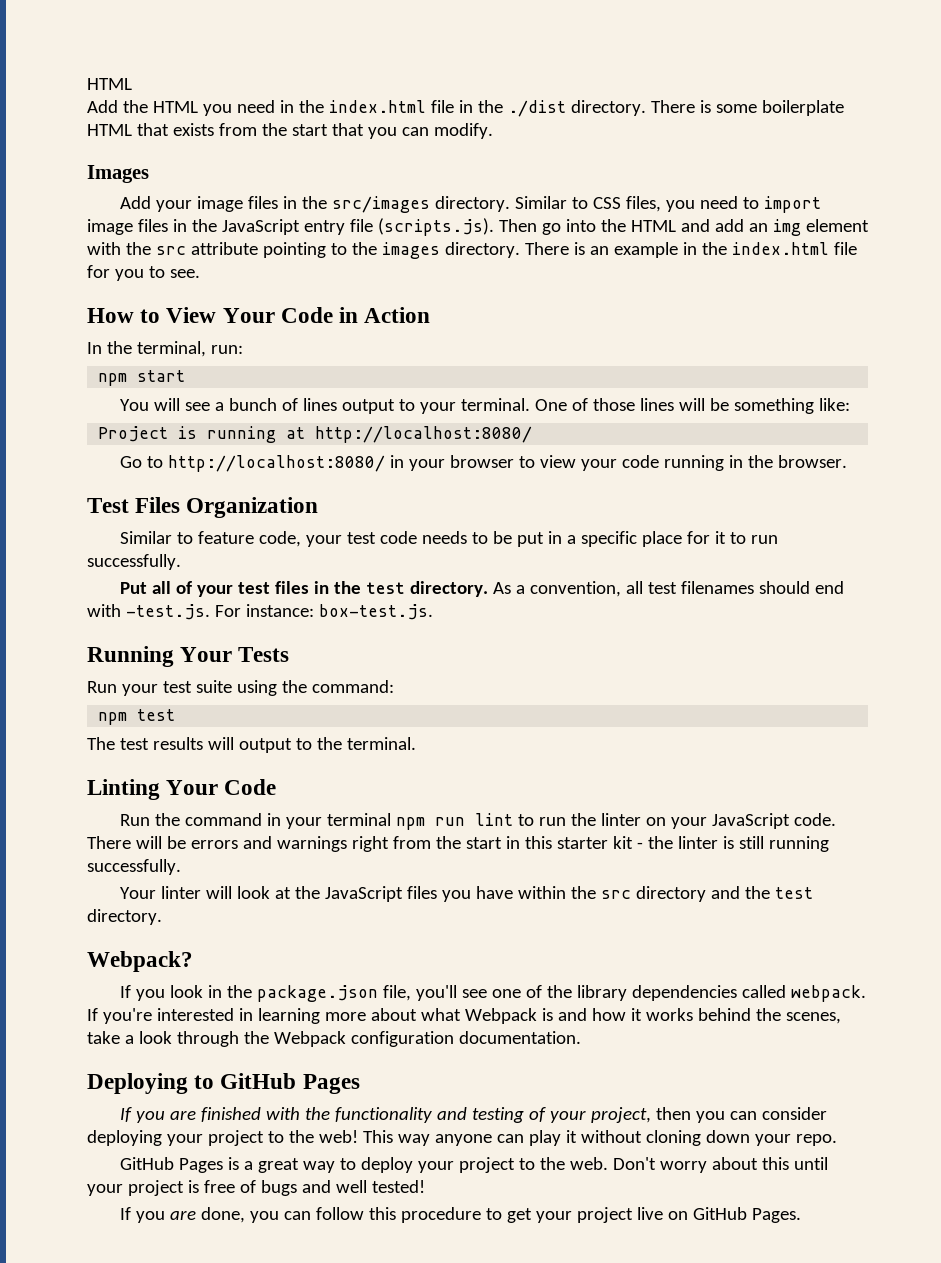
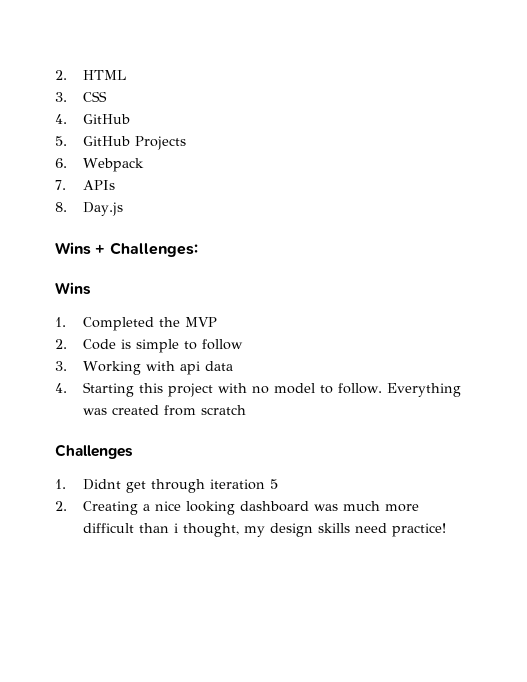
(87, 84) none -> [55,70,67,80] 2.
[87,100,844,117] [87,123,493,139] [87,165,149,183] [120,196,821,213] [87,218,869,236] [87,242,857,259] [87,265,200,281] [87,307,431,323] [87,341,243,357] [98,370,186,386] [120,398,850,414] [98,426,533,443] [120,455,847,472] [87,497,319,518] [120,531,778,547] [87,554,181,570] [120,581,844,597] [87,604,433,620] [87,646,290,667] [87,680,394,696] [98,709,176,725] [87,737,416,753] [87,779,277,800] [120,813,836,830] [87,836,829,852] [87,859,181,875] [120,886,813,902] [87,909,162,925] [87,951,193,972] [120,985,866,1002] [87,1008,841,1024] [87,1031,581,1047] [87,1073,360,1094] [120,1107,827,1123] [87,1130,837,1146] [120,1157,828,1173] [87,1180,425,1196] [120,1207,801,1223] Add the HTML you need in the index.html file in the ./dist directory. There is some boilerplate HTML that exists from the start that you can modify. // Images // Add your image files in the src/images directory. Similar to CSS files, you need to import image files in the JavaScript entry file (scripts.js). Then go into the HTML and add an img element with the src attribute pointing to the images directory. There is an example in the index.html file for you to see. // How to View Your Code in Action // In the terminal, run: // npm start // You will see a bunch of lines output to your terminal. One of those lines will be something like: // Project is running at http://localhost:8080/ // Go to http://localhost:8080/ in your browser to view your code running in the browser. // Test Files Organization // Similar to feature code, your test code needs to be put in a specific place for it to run successfully. // Put all of your test files in the test directory. As a convention, all test filenames should end with -test.js. For instance: box-test.js. // Running Your Tests // Run your test suite using the command: // npm test // The test results will output to the terminal. // Linting Your Code // Run the command in your terminal npm run lint to run the linter on your JavaScript code. There will be errors and warnings right from the start in this starter kit - the linter is still running successfully. // Your linter will look at the JavaScript files you have within the src directory and the test directory. // Webpack? // If you look in the package.json file, you'll see one of the library dependencies called webpack. If you're interested in learning more about what Webpack is and how it works behind the scenes, take a look through the Webpack configuration documentation. // Deploying to GitHub Pages // If you are finished with the functionality and testing of your project, then you can consider deploying your project to the web! This way anyone can play it without cloning down your repo. // GitHub Pages is a great way to deploy your project to the web. Don't worry about this until your project is free of bugs and well tested! // If you are done, you can follow this procedure to get your project live on GitHub Pages. -> [55,91,108,102] [55,114,131,124] [55,136,187,150] [55,158,145,172] [55,180,116,190] [55,202,124,216] [55,242,198,257] [55,282,91,295] [55,317,218,331] [55,339,244,353] [55,361,234,375] [55,382,462,397] [83,405,247,416] [55,444,133,459] [55,479,279,493] [55,501,420,515] [83,523,447,537] 3. CSS // 4. GitHub // 5. GitHub Projects // 6. Webpack // 7. APIs // 8. Day.js // Wins + Challenges: // Wins // 1. Completed the MVP // 2. Code is simple to follow // 3. Working with api data // 4. Starting this project with no model to follow. Everything was created from scratch // Challenges // 1. Didnt get through iteration 5 // 2. Creating a nice looking dashboard was much more difficult than i thought, my design skills need practice!

